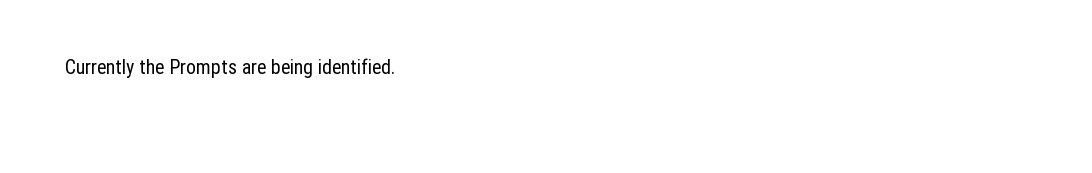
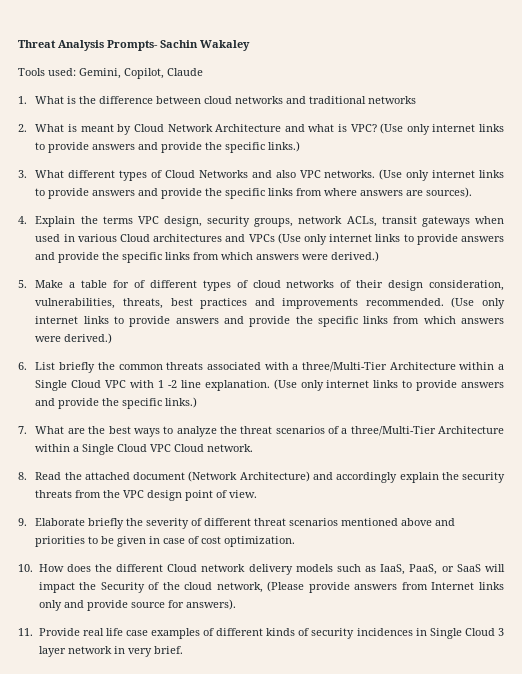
[65,58,396,78] Currently the Prompts are being identified. -> [18,40,250,51] [18,68,203,79] [18,96,417,104] [18,123,504,135] [35,141,301,153] [18,169,505,181] [35,187,473,199] [18,216,504,227] [35,233,504,245] [35,251,380,263] [18,280,505,291] [35,297,505,309] [35,316,504,327] [35,333,113,344] [18,362,504,373] [35,379,504,391] [35,397,198,409] [18,426,505,437] [35,444,254,455] [18,471,505,483] [35,490,258,501] [18,518,456,529] [35,536,296,547] [18,564,506,575] [38,581,505,593] [38,599,236,611] [18,628,504,639] [38,646,183,657] Threat Analysis Prompts- Sachin Wakaley // Tools used: Gemini, Copilot, Claude // 1. What is the difference between cloud networks and traditional networks // 2. What is meant by Cloud Network Architecture and what is VPC? (Use only internet links to provide answers and provide the specific links.) // 3. What different types of Cloud Networks and also VPC networks. (Use only internet links to provide answers and provide the specific links from where answers are sources). // 4. Explain the terms VPC design, security groups, network ACLs, transit gateways when used in various Cloud architectures and VPCs (Use only internet links to provide answers and provide the specific links from which answers were derived.) // 5. Make a table for of different types of cloud networks of their design consideration, vulnerabilities, threats, best practices and improvements recommended. (Use only internet links to provide answers and provide the specific links from which answers were derived.) // 6. List briefly the common threats associated with a three/Multi-Tier Architecture within a Single Cloud VPC with 1 -2 line explanation. (Use only internet links to provide answers and provide the specific links.) // 7. What are the best ways to analyze the threat scenarios of a three/Multi-Tier Architecture within a Single Cloud VPC Cloud network. // 8. Read the attached document (Network Architecture) and accordingly explain the security threats from the VPC design point of view. // 9. Elaborate briefly the severity of different threat scenarios mentioned above and priorities to be given in case of cost optimization. // 10. How does the different Cloud network delivery models such as IaaS, PaaS, or SaaS will impact the Security of the cloud network, (Please provide answers from Internet links only and provide source for answers). // 11. Provide real life case examples of different kinds of security incidences in Single Cloud 3 layer network in very brief.

